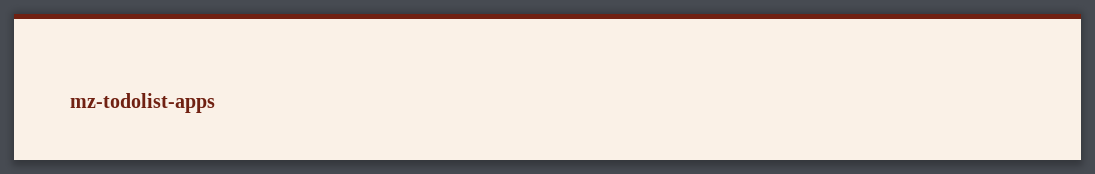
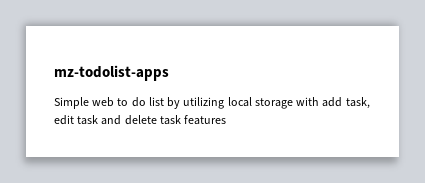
(215, 103) none -> [54,97,370,109] [54,115,227,125] // Simple web to do list by utilizing local storage with add task, edit task and delete task features

